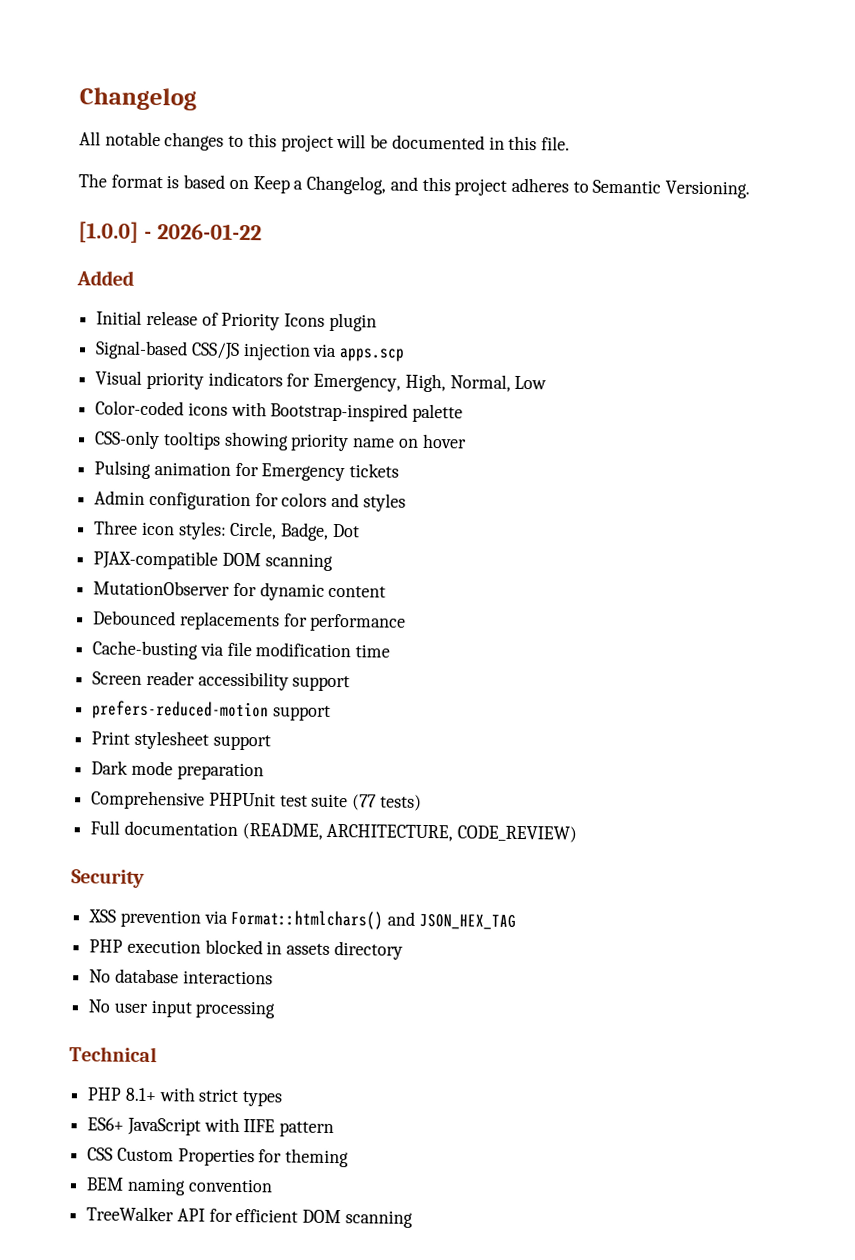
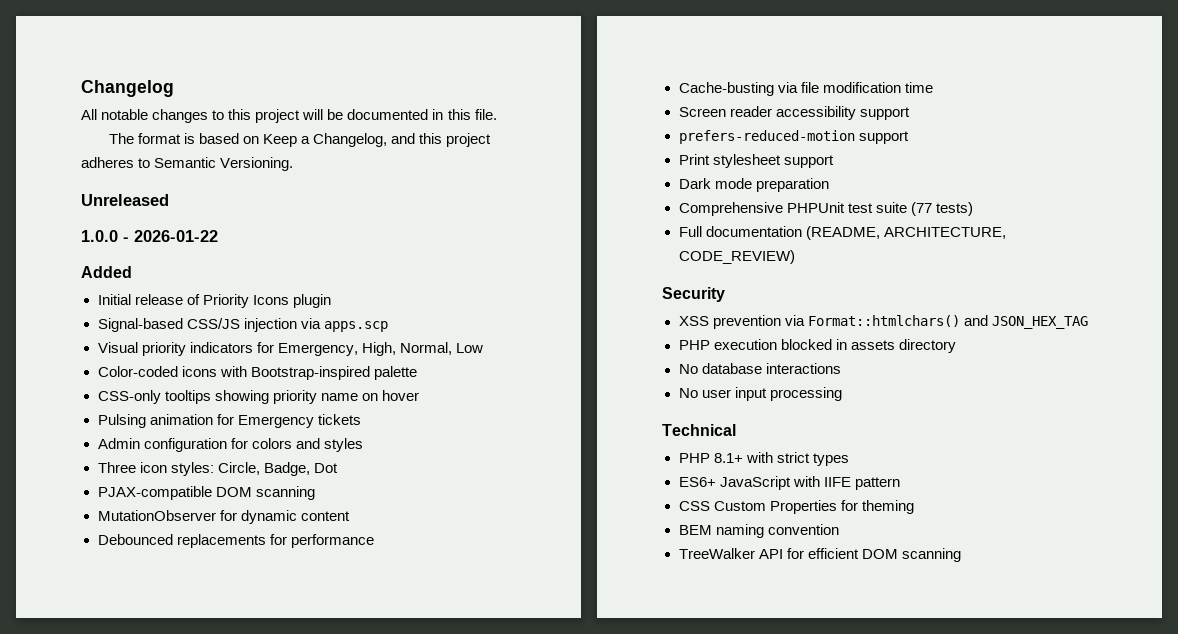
[78,221,139,243] [1.0.0] -> [81,194,169,206] [81,230,118,242] Unreleased // 1.0.0

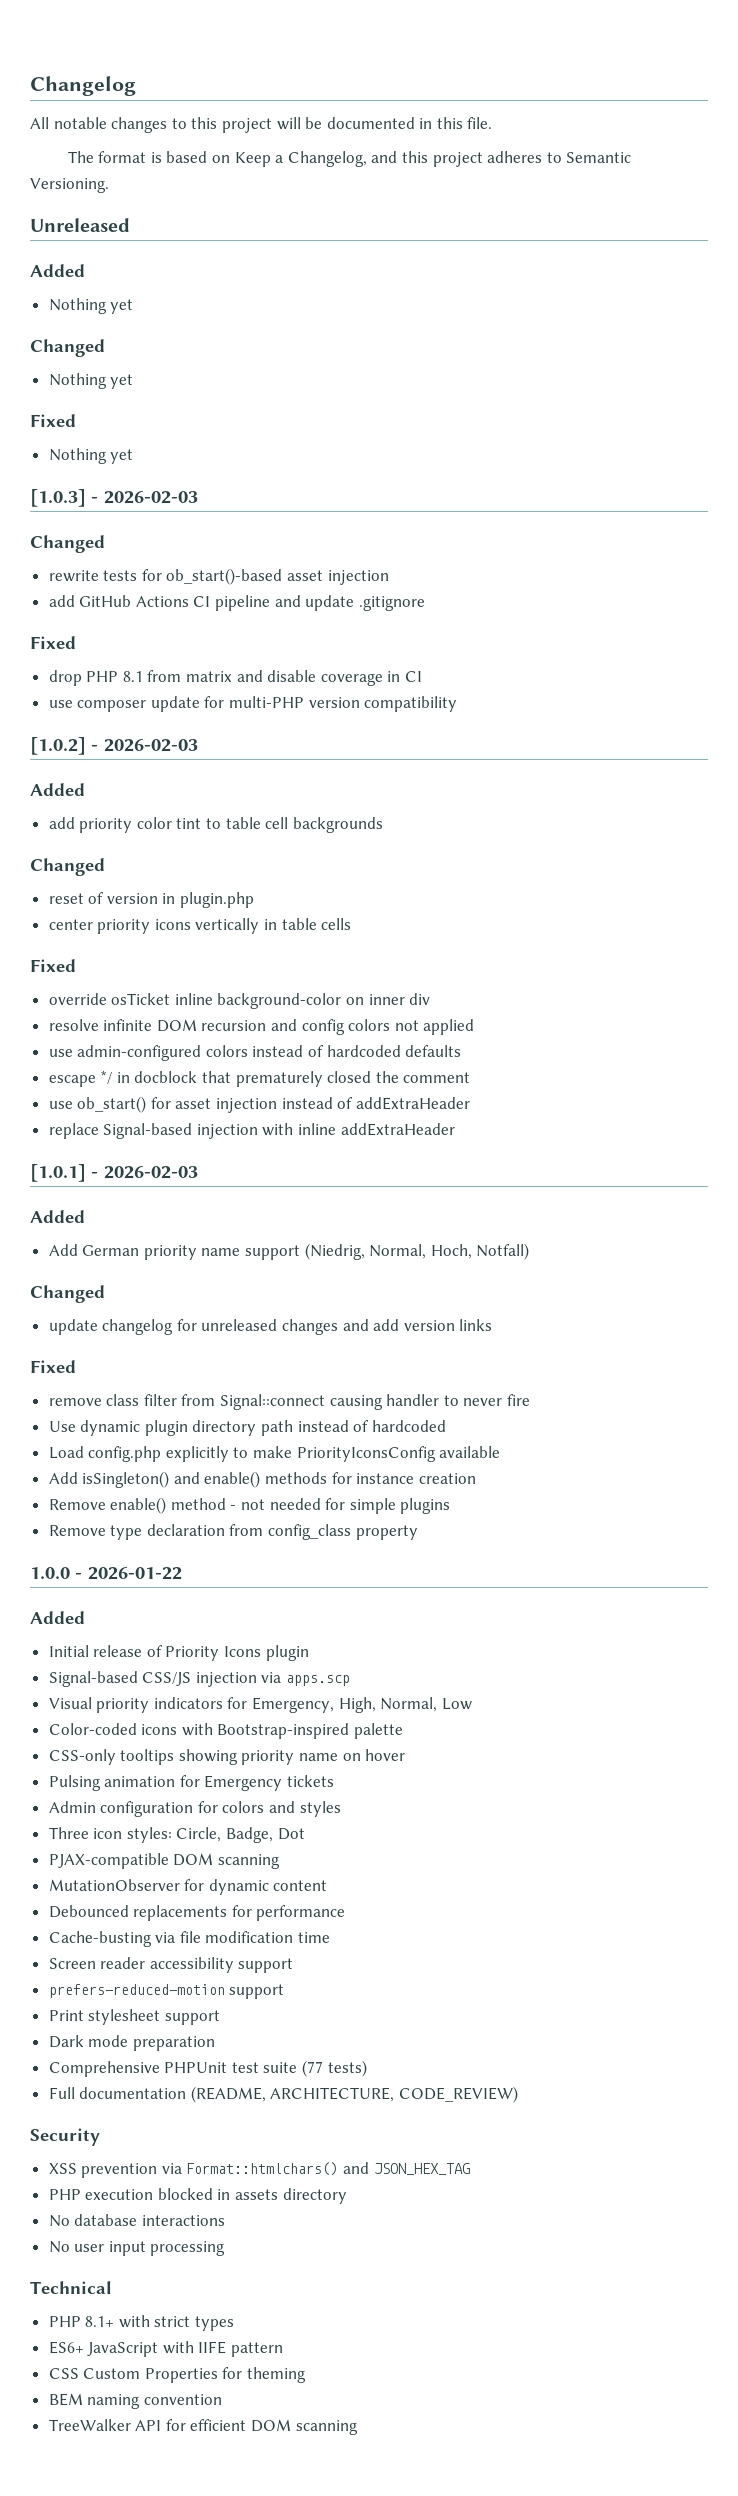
(169, 200) none -> [30,264,85,277] [48,298,134,314] [30,339,105,357] [48,373,134,389] [30,414,76,427] [48,448,134,464] [30,489,198,507] [30,535,105,553] [48,568,389,585] [48,595,425,611] [30,636,76,649] [48,670,423,686] [48,696,458,712] [30,737,198,755] [30,783,85,796] [48,817,383,833] [30,858,105,876] [48,892,255,908] [48,918,352,934] [30,959,76,972] [48,993,431,1009] [48,1019,475,1035] [48,1045,462,1061] [48,1070,471,1087] [48,1096,470,1113] [48,1123,455,1139] [30,1164,198,1182] [30,1210,85,1223] [48,1243,530,1260] [30,1285,105,1303] [48,1319,493,1335] [30,1360,76,1373] [48,1394,531,1410] [48,1420,446,1436] [48,1446,501,1462] [48,1471,476,1488] [48,1497,451,1514] [48,1524,418,1540] // Added // Nothing yet // Changed // Nothing yet // Fixed // Nothing yet // [1.0.3] - 2026-02-03 // Changed // rewrite tests for ob_start()-based asset injection // add GitHub Actions CI pipeline and update .gitignore // Fixed // drop PHP 8.1 from matrix and disable coverage in CI // use composer update for multi-PHP version compatibility // [1.0.2] - 2026-02-03 // Added // add priority color tint to table cell backgrounds // Changed // reset of version in plugin.php // center priority icons vertically in table cells // Fixed // override osTicket inline background-color on inner div // resolve infinite DOM recursion and config colors not applied // use admin-configured colors instead of hardcoded defaults // escape */ in docblock that prematurely closed the comment // use ob_start() for asset injection instead of addExtraHeader // replace Signal-based injection with inline addExtraHeader // [1.0.1] - 2026-02-03 // Added // Add German priority name support (Niedrig, Normal, Hoch, Notfall) // Changed // update changelog for unreleased changes and add version links // Fixed // remove class filter from Signal::connect causing handler to never fire // Use dynamic plugin directory path instead of hardcoded // Load config.php explicitly to make PriorityIconsConfig available // Add isSingleton() and enable() methods for instance creation // Remove enable() method - not needed for simple plugins // Remove type declaration from config_class property

